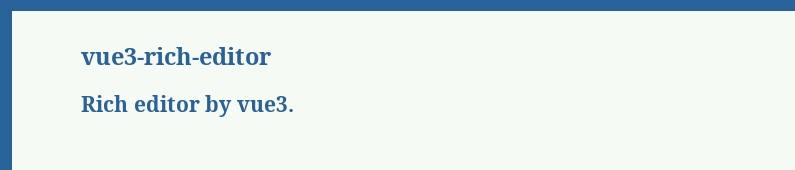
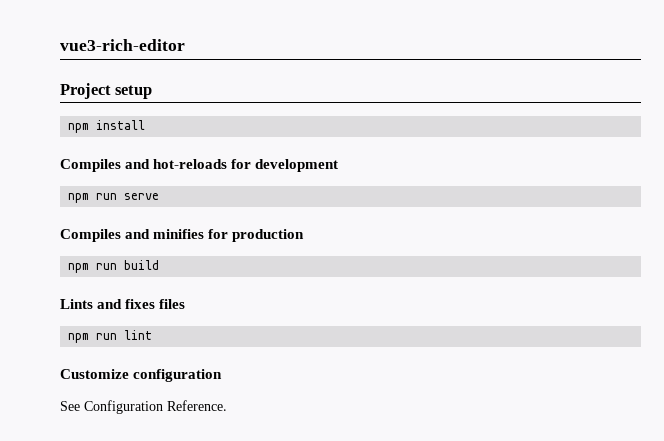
[81,95,295,117] Rich editor by vue3. -> [60,83,153,99] [68,120,146,133] [60,159,339,172] [68,193,160,203] [60,229,305,242] [68,260,160,273] [60,299,186,309] [68,330,153,343] [60,369,223,382] [60,400,227,414] Project setup // npm install // Compiles and hot-reloads for development // npm run serve // Compiles and minifies for production // npm run build // Lints and fixes files // npm run lint // Customize configuration // See Configuration Reference.

